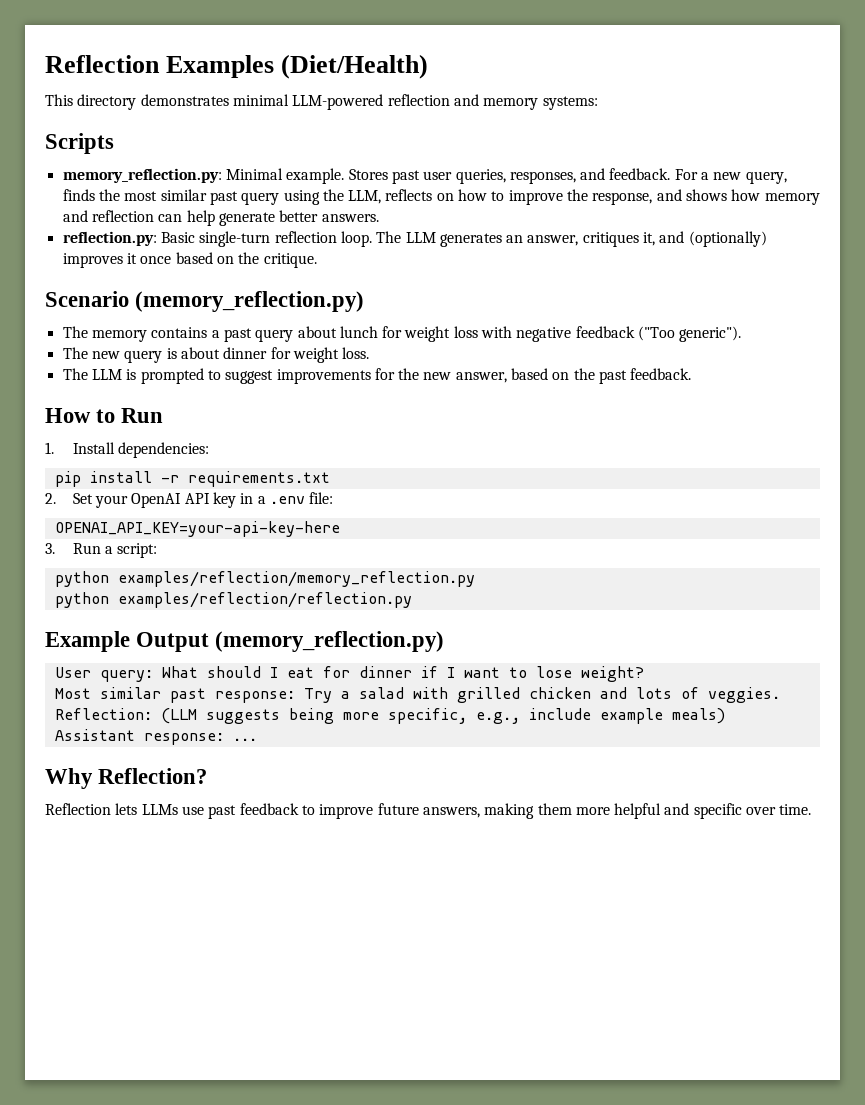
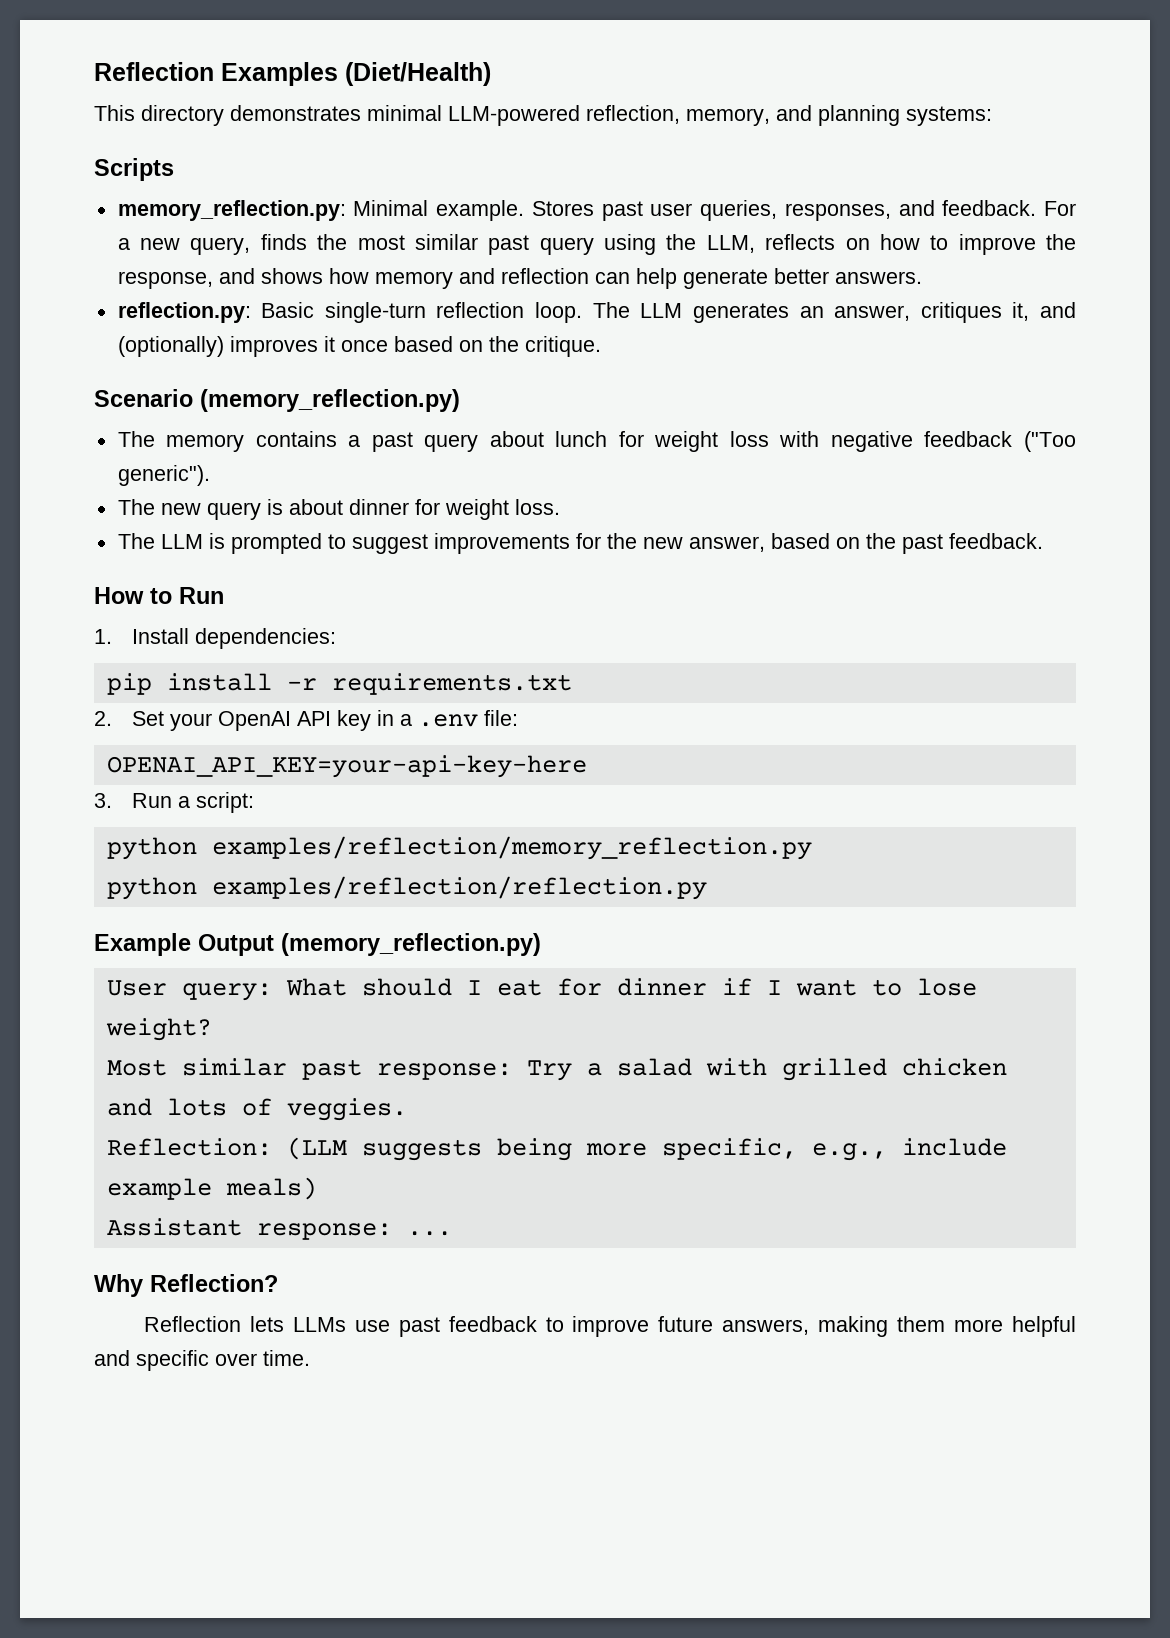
[387,94,539,110] reflection and memory -> [586,105,900,126] reflection, memory, and planning

